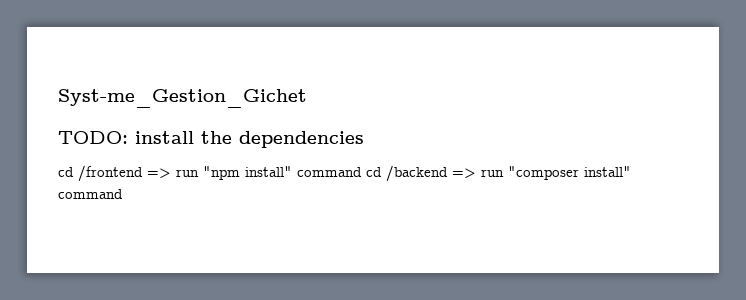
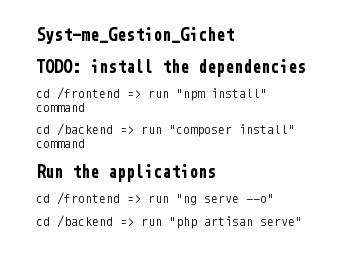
(362, 172) none -> (85, 107) //
(123, 194) none -> [36,164,216,182] [36,192,274,205] [36,215,302,229] // Run the applications // cd /frontend => run "ng serve --o" // cd /backend => run "php artisan serve"

